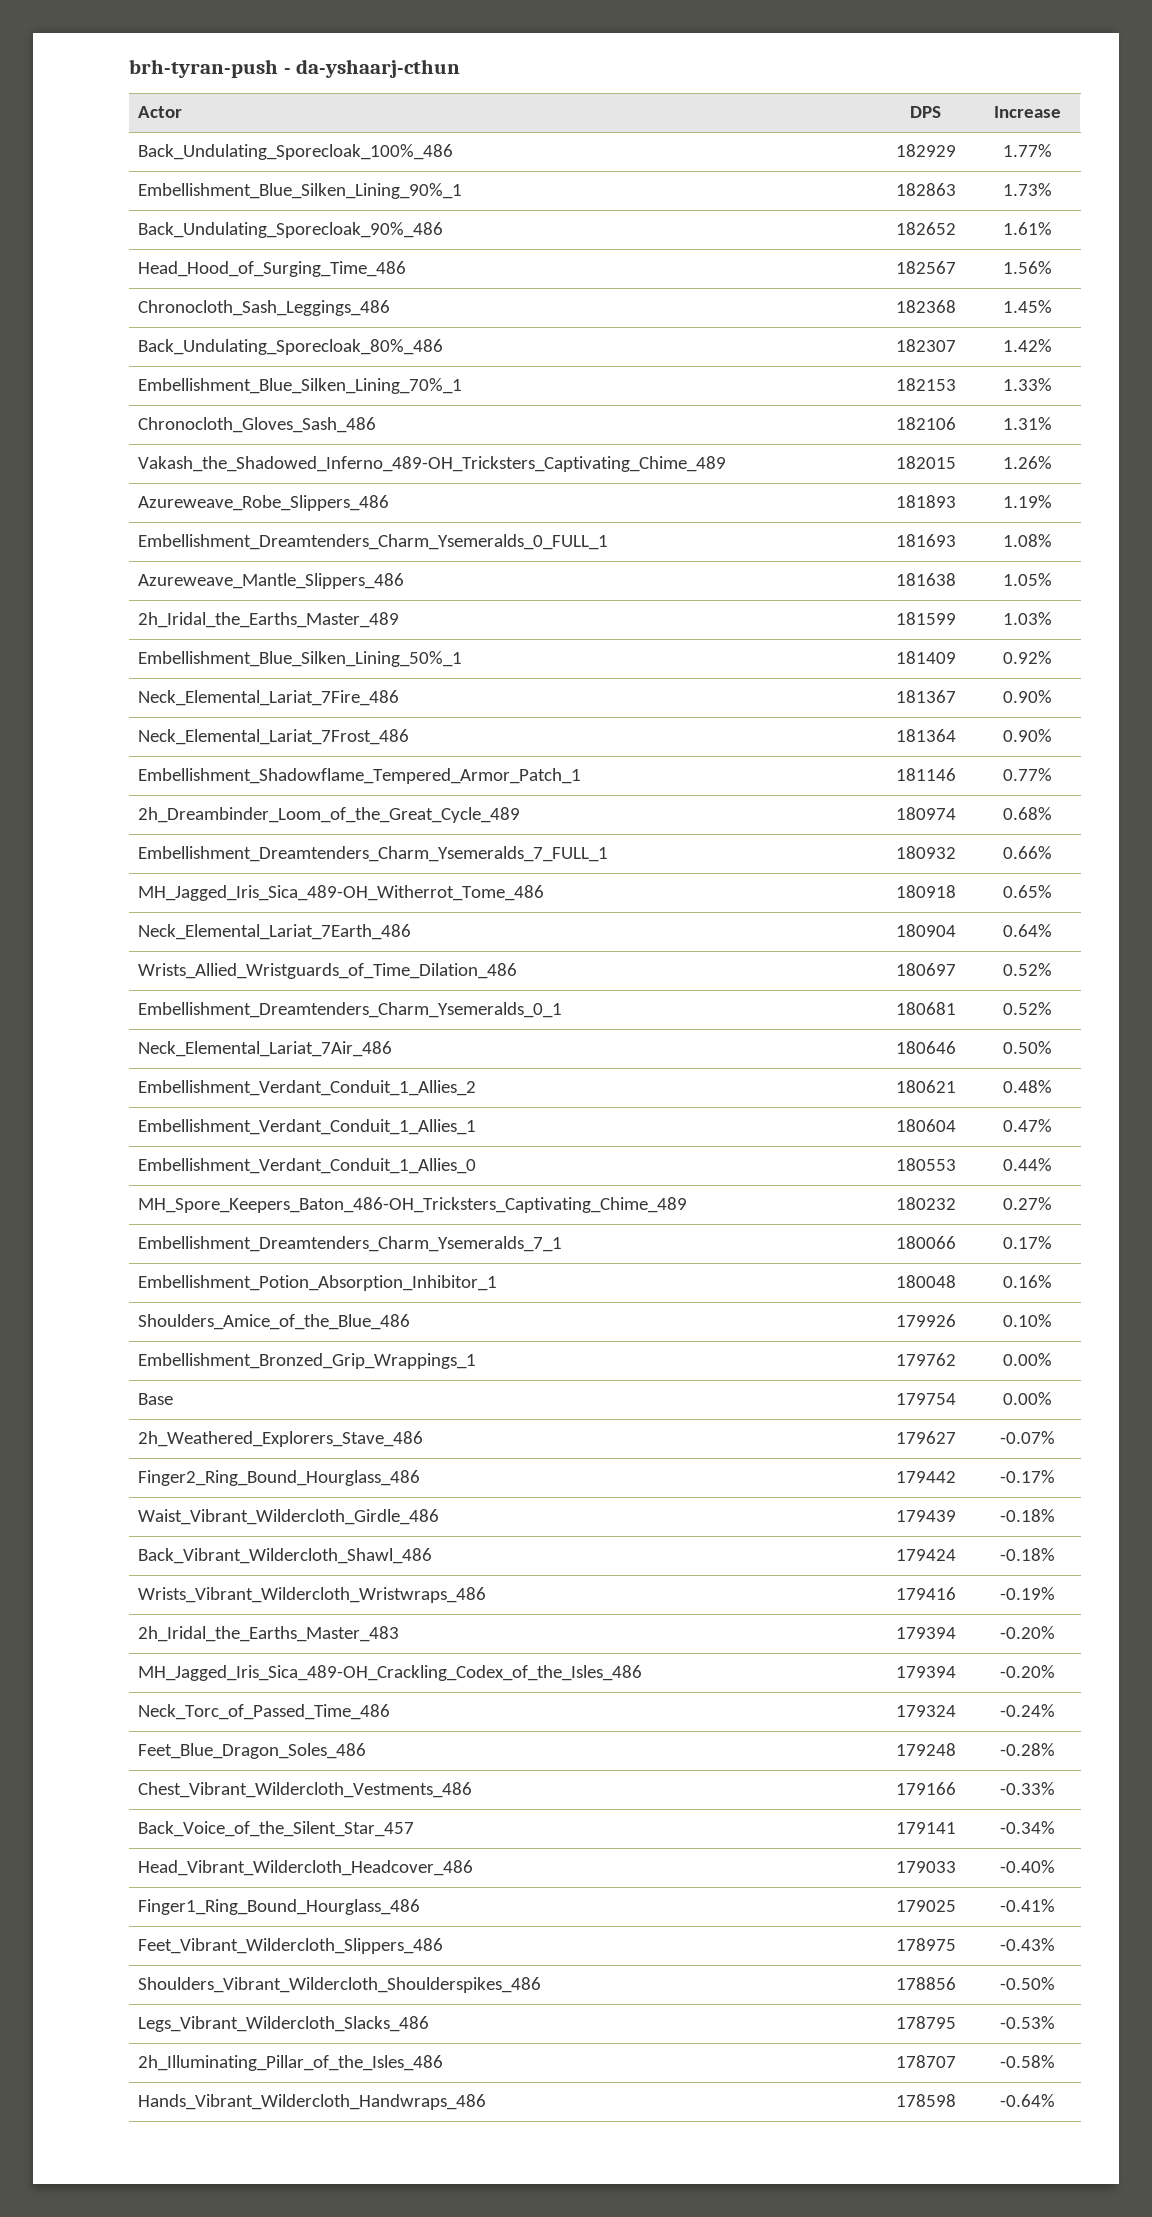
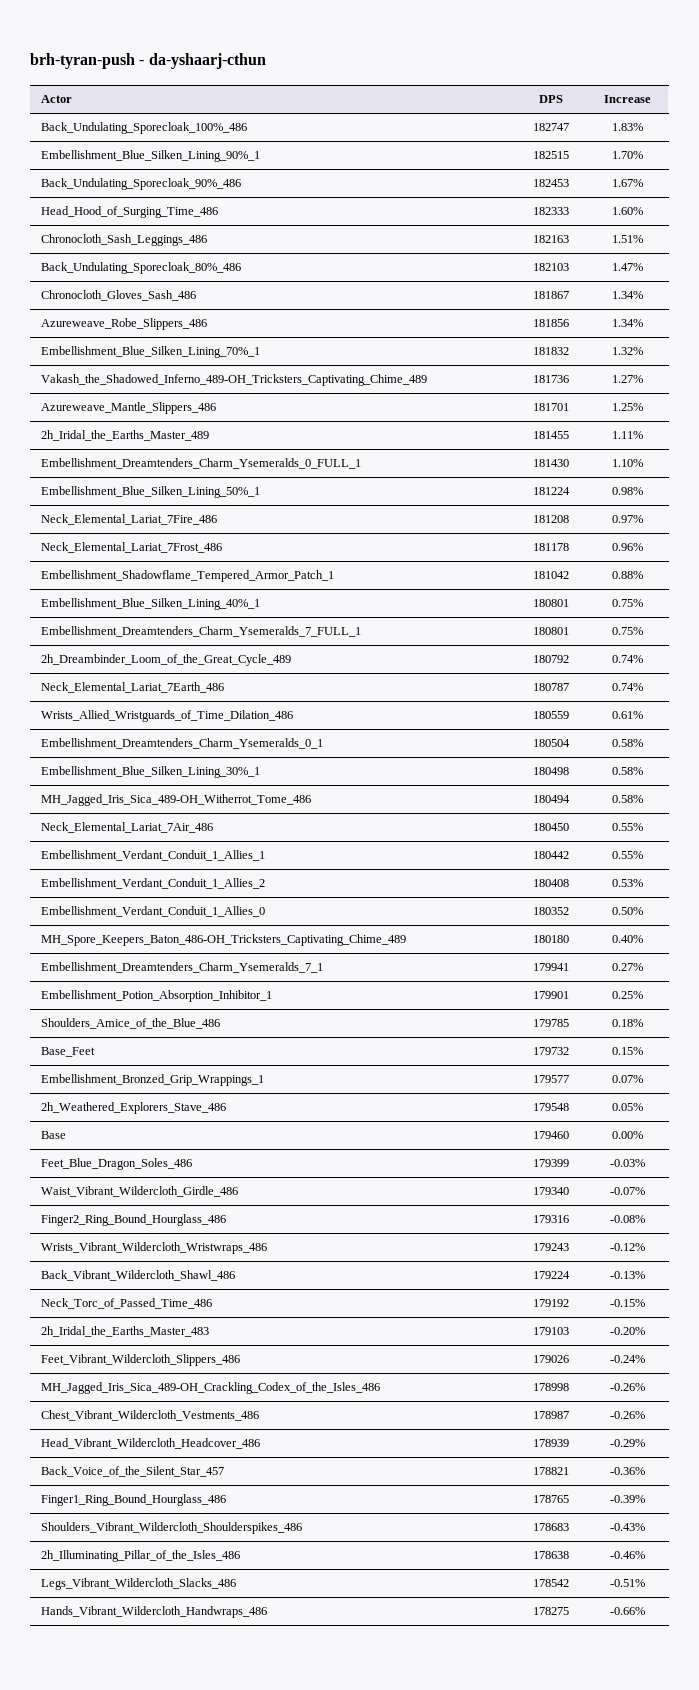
[895,144,956,157] [1003,144,1052,157] 182929 | 1.77% -> [532,123,569,131] [611,123,643,131] 182747 | 1.83%
[895,183,956,196] [1003,183,1052,196] 182863 | 1.73% -> [532,151,569,159] [611,151,643,159] 182515 | 1.70%
[895,222,956,235] [1003,222,1052,235] 182652 | 1.61% -> [532,179,569,187] [611,179,643,187] 182453 | 1.67%
[895,261,956,274] [1003,261,1052,274] 182567 | 1.56% -> [532,207,569,215] [611,207,643,215] 182333 | 1.60%
[895,300,956,313] [1003,300,1052,313] 182368 | 1.45% -> [532,235,569,243] [611,235,643,243] 182163 | 1.51%
[895,339,956,352] [1003,339,1052,352] [138,378,463,394] [895,378,956,391] [1003,378,1052,391] [138,417,377,433] [895,417,956,430] [1003,417,1052,430] [138,456,727,472] [895,456,956,469] [1003,456,1052,469] [138,495,390,511] [895,495,956,508] [1003,495,1052,508] [138,534,609,550] [895,534,956,547] [1003,534,1052,547] [138,573,405,589] [895,573,956,586] [1003,573,1052,586] [138,612,400,628] [895,612,956,625] [1003,612,1052,625] 182307 | 1.42% // Embellishment_Blue_Silken_Lining_70%_1 | 182153 | 1.33% // Chronocloth_Gloves_Sash_486 | 182106 | 1.31% // Vakash_the_Shadowed_Inferno_489-OH_Tricksters_Captivating_Chime_489 | 182015 | 1.26% // Azureweave_Robe_Slippers_486 | 181893 | 1.19% // Embellishment_Dreamtenders_Charm_Ysemeralds_0_FULL_1 | 181693 | 1.08% // Azureweave_Mantle_Slippers_486 | 181638 | 1.05% // 2h_Iridal_the_Earths_Master_489 | 181599 | 1.03% -> [532,263,569,271] [611,263,643,271] [40,290,196,301] [532,291,569,299] [611,291,643,299] [40,318,207,330] [532,319,569,327] [611,319,643,327] [40,346,260,358] [532,347,569,355] [611,347,643,355] [40,374,427,386] [532,375,569,383] [611,375,643,383] [40,402,216,414] [532,403,569,411] [611,403,643,411] [40,430,209,441] [532,431,569,439] [611,431,643,439] [40,458,361,469] [532,459,569,467] [611,459,643,467] 182103 | 1.47% // Chronocloth_Gloves_Sash_486 | 181867 | 1.34% // Azureweave_Robe_Slippers_486 | 181856 | 1.34% // Embellishment_Blue_Silken_Lining_70%_1 | 181832 | 1.32% // Vakash_the_Shadowed_Inferno_489-OH_Tricksters_Captivating_Chime_489 | 181736 | 1.27% // Azureweave_Mantle_Slippers_486 | 181701 | 1.25% // 2h_Iridal_the_Earths_Master_489 | 181455 | 1.11% // Embellishment_Dreamtenders_Charm_Ysemeralds_0_FULL_1 | 181430 | 1.10%
[895,651,956,664] [1003,651,1052,664] 181409 | 0.92% -> [532,487,570,495] [611,487,643,495] 181224 | 0.98%
[895,690,956,703] [1003,690,1052,703] 181367 | 0.90% -> [532,515,569,523] [611,515,643,523] 181208 | 0.97%
[895,729,956,742] [1003,729,1052,742] 181364 | 0.90% -> [532,543,569,551] [611,543,643,551] 181178 | 0.96%
[895,768,956,781] [1003,768,1052,781] [138,807,521,823] [895,807,956,820] [1003,807,1052,820] [138,846,609,862] [895,846,956,859] [1003,846,1052,859] [138,885,545,901] [895,885,956,898] [1003,885,1052,898] [138,924,412,940] [895,924,956,937] [1003,924,1052,937] [138,963,518,979] [895,963,956,976] [1003,963,1052,976] [138,1002,563,1018] [895,1002,956,1015] [1003,1002,1052,1015] [138,1041,393,1057] [895,1041,956,1054] [1003,1041,1052,1054] [138,1080,477,1096] [895,1080,956,1093] [1003,1080,1052,1093] [138,1119,477,1135] [895,1119,956,1132] [1003,1119,1052,1132] [138,1158,477,1174] [895,1158,956,1171] [1003,1158,1052,1171] [138,1197,688,1213] [895,1197,956,1210] [1003,1197,1052,1210] [138,1236,563,1252] [895,1236,956,1249] [1003,1236,1052,1249] 181146 | 0.77% // 2h_Dreambinder_Loom_of_the_Great_Cycle_489 | 180974 | 0.68% // Embellishment_Dreamtenders_Charm_Ysemeralds_7_FULL_1 | 180932 | 0.66% // MH_Jagged_Iris_Sica_489-OH_Witherrot_Tome_486 | 180918 | 0.65% // Neck_Elemental_Lariat_7Earth_486 | 180904 | 0.64% // Wrists_Allied_Wristguards_of_Time_Dilation_486 | 180697 | 0.52% // Embellishment_Dreamtenders_Charm_Ysemeralds_0_1 | 180681 | 0.52% // Neck_Elemental_Lariat_7Air_486 | 180646 | 0.50% // Embellishment_Verdant_Conduit_1_Allies_2 | 180621 | 0.48% // Embellishment_Verdant_Conduit_1_Allies_1 | 180604 | 0.47% // Embellishment_Verdant_Conduit_1_Allies_0 | 180553 | 0.44% // MH_Spore_Keepers_Baton_486-OH_Tricksters_Captivating_Chime_489 | 180232 | 0.27% // Embellishment_Dreamtenders_Charm_Ysemeralds_7_1 | 180066 | 0.17% -> [532,571,569,579] [611,571,643,579] [40,598,260,610] [532,599,569,607] [611,599,643,607] [40,626,361,637] [532,627,569,635] [611,627,643,635] [40,654,291,666] [532,655,569,663] [611,655,643,663] [40,682,224,693] [532,683,569,691] [611,683,643,691] [40,710,293,722] [532,711,569,719] [611,711,643,719] [40,738,323,749] [532,739,570,747] [611,739,643,747] [40,766,260,778] [532,767,569,775] [611,767,643,775] [40,794,311,806] [532,795,570,803] [611,795,643,803] [40,822,213,833] [532,823,569,831] [611,823,643,831] [40,850,265,861] [532,851,569,859] [611,851,643,859] [40,878,265,889] [532,879,569,887] [611,879,643,887] [40,906,265,917] [532,907,569,915] [611,907,643,915] [40,934,406,946] [532,935,569,943] [611,935,643,943] [40,962,323,973] [532,963,569,971] [611,963,643,971] 181042 | 0.88% // Embellishment_Blue_Silken_Lining_40%_1 | 180801 | 0.75% // Embellishment_Dreamtenders_Charm_Ysemeralds_7_FULL_1 | 180801 | 0.75% // 2h_Dreambinder_Loom_of_the_Great_Cycle_489 | 180792 | 0.74% // Neck_Elemental_Lariat_7Earth_486 | 180787 | 0.74% // Wrists_Allied_Wristguards_of_Time_Dilation_486 | 180559 | 0.61% // Embellishment_Dreamtenders_Charm_Ysemeralds_0_1 | 180504 | 0.58% // Embellishment_Blue_Silken_Lining_30%_1 | 180498 | 0.58% // MH_Jagged_Iris_Sica_489-OH_Witherrot_Tome_486 | 180494 | 0.58% // Neck_Elemental_Lariat_7Air_486 | 180450 | 0.55% // Embellishment_Verdant_Conduit_1_Allies_1 | 180442 | 0.55% // Embellishment_Verdant_Conduit_1_Allies_2 | 180408 | 0.53% // Embellishment_Verdant_Conduit_1_Allies_0 | 180352 | 0.50% // MH_Spore_Keepers_Baton_486-OH_Tricksters_Captivating_Chime_489 | 180180 | 0.40% // Embellishment_Dreamtenders_Charm_Ysemeralds_7_1 | 179941 | 0.27%
[895,1275,956,1288] [1003,1275,1052,1288] 180048 | 0.16% -> [532,991,569,999] [611,991,643,999] 179901 | 0.25%
[895,1314,956,1327] [1003,1314,1052,1327] [138,1353,477,1369] [895,1353,956,1366] [1003,1353,1052,1366] [138,1393,174,1405] [895,1393,956,1405] [1003,1392,1052,1405] [138,1431,424,1447] [895,1431,956,1444] [1000,1431,1055,1444] [138,1470,421,1486] [895,1471,956,1483] [1000,1470,1055,1483] [138,1509,440,1525] [895,1510,956,1522] [1000,1509,1055,1522] [138,1548,433,1564] [895,1549,956,1561] [1000,1548,1055,1561] [138,1587,487,1603] [895,1587,956,1600] [1000,1587,1055,1600] 179926 | 0.10% // Embellishment_Bronzed_Grip_Wrappings_1 | 179762 | 0.00% // Base | 179754 | 0.00% // 2h_Weathered_Explorers_Stave_486 | 179627 | -0.07% // Finger2_Ring_Bound_Hourglass_486 | 179442 | -0.17% // Waist_Vibrant_Wildercloth_Girdle_486 | 179439 | -0.18% // Back_Vibrant_Wildercloth_Shawl_486 | 179424 | -0.18% // Wrists_Vibrant_Wildercloth_Wristwraps_486 | 179416 | -0.19% -> [532,1019,569,1027] [611,1019,643,1027] [40,1047,95,1057] [532,1047,569,1055] [611,1047,643,1055] [40,1074,264,1086] [532,1075,569,1083] [611,1075,643,1083] [40,1102,226,1114] [532,1103,569,1111] [611,1103,643,1111] [40,1131,66,1139] [532,1131,569,1139] [611,1131,643,1139] [40,1158,192,1170] [532,1159,569,1167] [609,1159,645,1167] [40,1186,238,1197] [532,1187,569,1195] [609,1187,645,1195] [40,1214,226,1226] [532,1215,569,1223] [609,1215,645,1223] [40,1242,267,1254] [532,1243,569,1251] [609,1243,645,1251] [40,1270,235,1281] [532,1271,570,1279] [609,1271,645,1279] [40,1298,212,1309] [532,1299,569,1307] [609,1299,645,1307] 179785 | 0.18% // Base_Feet | 179732 | 0.15% // Embellishment_Bronzed_Grip_Wrappings_1 | 179577 | 0.07% // 2h_Weathered_Explorers_Stave_486 | 179548 | 0.05% // Base | 179460 | 0.00% // Feet_Blue_Dragon_Soles_486 | 179399 | -0.03% // Waist_Vibrant_Wildercloth_Girdle_486 | 179340 | -0.07% // Finger2_Ring_Bound_Hourglass_486 | 179316 | -0.08% // Wrists_Vibrant_Wildercloth_Wristwraps_486 | 179243 | -0.12% // Back_Vibrant_Wildercloth_Shawl_486 | 179224 | -0.13% // Neck_Torc_of_Passed_Time_486 | 179192 | -0.15%
[895,1627,956,1639] [1000,1626,1055,1639] [138,1665,643,1681] [895,1666,956,1678] [1000,1665,1055,1678] [138,1704,391,1720] [895,1705,956,1717] [1000,1704,1055,1717] [138,1743,367,1759] [895,1743,956,1756] [1000,1743,1055,1756] [138,1782,473,1798] [895,1782,956,1795] [1000,1782,1055,1795] [138,1821,415,1837] [895,1822,956,1834] [1000,1821,1055,1834] [138,1860,474,1876] [895,1861,956,1873] [1000,1860,1055,1873] [138,1899,421,1915] [895,1900,956,1912] [1000,1899,1055,1912] [138,1938,444,1954] [895,1938,956,1951] [1000,1938,1055,1951] [138,1977,542,1993] [895,1977,956,1990] [1000,1977,1055,1990] [138,2016,430,2032] [895,2016,956,2029] [1000,2016,1055,2029] [138,2055,444,2071] [895,2055,956,2068] [1000,2055,1055,2068] 179394 | -0.20% // MH_Jagged_Iris_Sica_489-OH_Crackling_Codex_of_the_Isles_486 | 179394 | -0.20% // Neck_Torc_of_Passed_Time_486 | 179324 | -0.24% // Feet_Blue_Dragon_Soles_486 | 179248 | -0.28% // Chest_Vibrant_Wildercloth_Vestments_486 | 179166 | -0.33% // Back_Voice_of_the_Silent_Star_457 | 179141 | -0.34% // Head_Vibrant_Wildercloth_Headcover_486 | 179033 | -0.40% // Finger1_Ring_Bound_Hourglass_486 | 179025 | -0.41% // Feet_Vibrant_Wildercloth_Slippers_486 | 178975 | -0.43% // Shoulders_Vibrant_Wildercloth_Shoulderspikes_486 | 178856 | -0.50% // Legs_Vibrant_Wildercloth_Slacks_486 | 178795 | -0.53% // 2h_Illuminating_Pillar_of_the_Isles_486 | 178707 | -0.58% -> [532,1327,569,1335] [609,1327,645,1335] [40,1354,240,1366] [532,1355,569,1363] [609,1355,645,1363] [40,1382,380,1394] [532,1383,569,1391] [609,1383,645,1391] [40,1410,259,1421] [532,1411,569,1419] [609,1411,645,1419] [40,1438,260,1449] [532,1439,569,1447] [609,1439,645,1447] [40,1466,224,1477] [532,1467,569,1475] [609,1467,645,1475] [40,1494,226,1506] [532,1495,569,1503] [609,1495,645,1503] [40,1522,302,1534] [532,1523,569,1531] [609,1523,645,1531] [40,1550,240,1562] [532,1551,569,1559] [609,1551,645,1559] [40,1578,236,1590] [532,1579,569,1587] [609,1579,645,1587] 179103 | -0.20% // Feet_Vibrant_Wildercloth_Slippers_486 | 179026 | -0.24% // MH_Jagged_Iris_Sica_489-OH_Crackling_Codex_of_the_Isles_486 | 178998 | -0.26% // Chest_Vibrant_Wildercloth_Vestments_486 | 178987 | -0.26% // Head_Vibrant_Wildercloth_Headcover_486 | 178939 | -0.29% // Back_Voice_of_the_Silent_Star_457 | 178821 | -0.36% // Finger1_Ring_Bound_Hourglass_486 | 178765 | -0.39% // Shoulders_Vibrant_Wildercloth_Shoulderspikes_486 | 178683 | -0.43% // 2h_Illuminating_Pillar_of_the_Isles_486 | 178638 | -0.46% // Legs_Vibrant_Wildercloth_Slacks_486 | 178542 | -0.51%
[895,2094,956,2107] [1000,2094,1055,2107] 178598 | -0.64% -> [532,1607,569,1615] [609,1607,645,1615] 178275 | -0.66%

